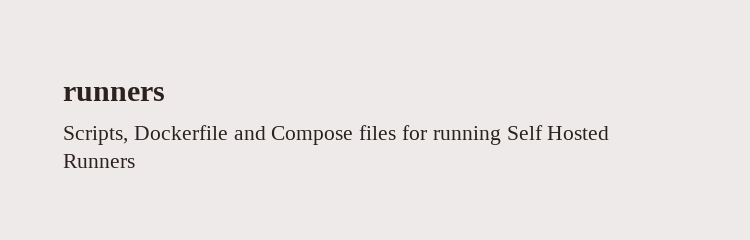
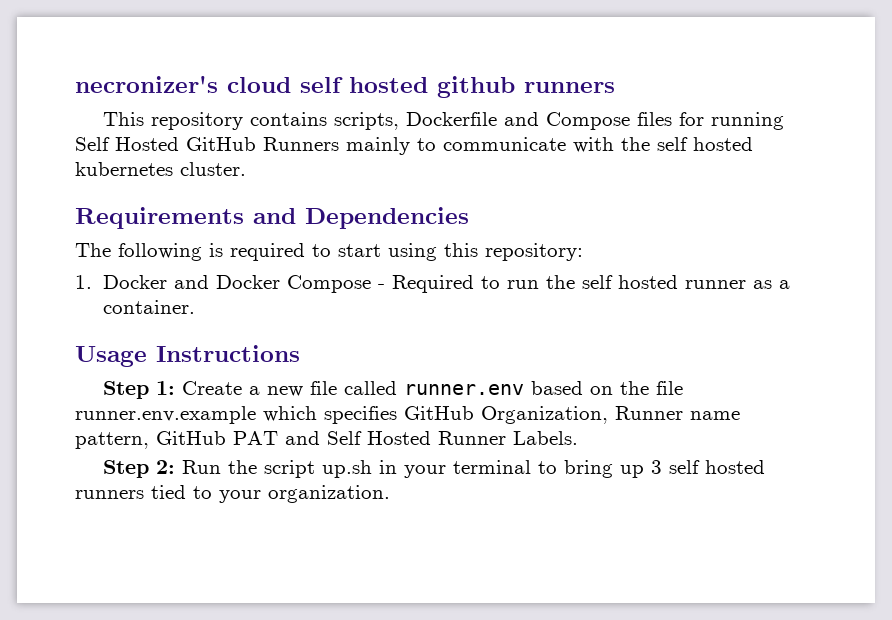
[63,87,165,101] [63,126,128,145] runners // Scripts, -> [75,75,615,98] [103,112,400,130] necronizer's cloud self hosted github runners // This repository contains scripts,
[63,154,135,168] Runners -> [186,137,753,155] [75,162,246,176] [75,207,469,229] [75,243,583,261] [75,275,790,293] [102,300,195,314] [75,345,300,367] [103,381,684,399] [75,406,740,424] [75,431,578,449] [103,460,766,478] [75,485,390,503] GitHub Runners mainly to communicate with the self hosted kubernetes cluster. // Requirements and Dependencies // The following is required to start using this repository: // 1. Docker and Docker Compose - Required to run the self hosted runner as a container. // Usage Instructions // Step 1: Create a new file called runner.env based on the file runner.env.example which specifies GitHub Organization, Runner name pattern, GitHub PAT and Self Hosted Runner Labels. // Step 2: Run the script up.sh in your terminal to bring up 3 self hosted runners tied to your organization.

